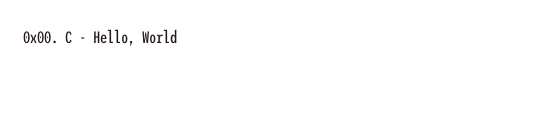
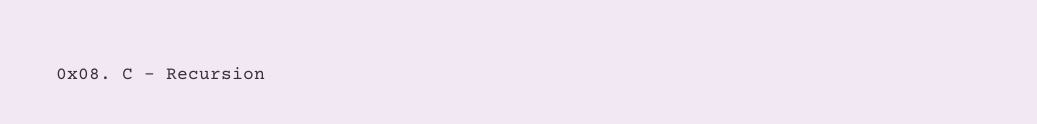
[23,31,58,44] 0x00. -> [56,68,111,80] 0x08.
[93,29,177,46] Hello, World -> [166,67,265,80] Recursion

